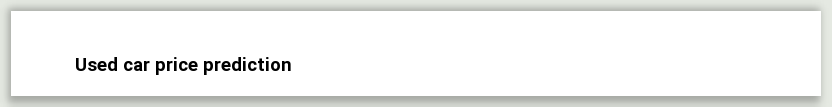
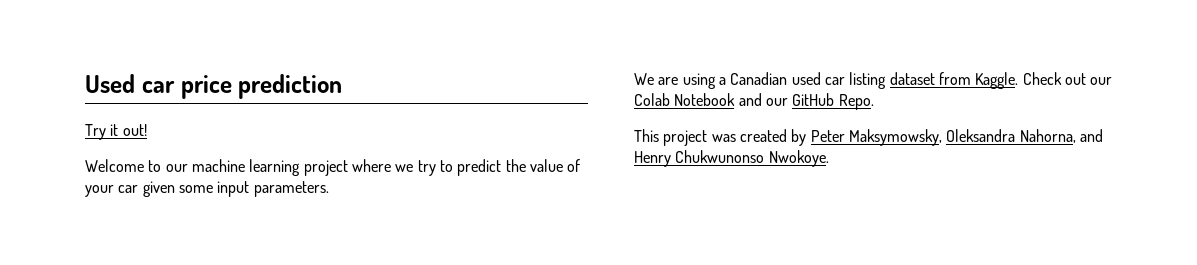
(292, 66) none -> [85,124,147,140] [85,159,581,176] [85,181,329,197] [634,72,1113,89] [634,93,874,110] [634,129,1103,146] [634,150,829,167] // Try it out! // Welcome to our machine learning project where we try to predict the value of your car given some input parameters. // We are using a Canadian used car listing dataset from Kaggle. Check out our Colab Notebook and our GitHub Repo. // This project was created by Peter Maksymowsky, Oleksandra Nahorna, and Henry Chukwunonso Nwokoye.

